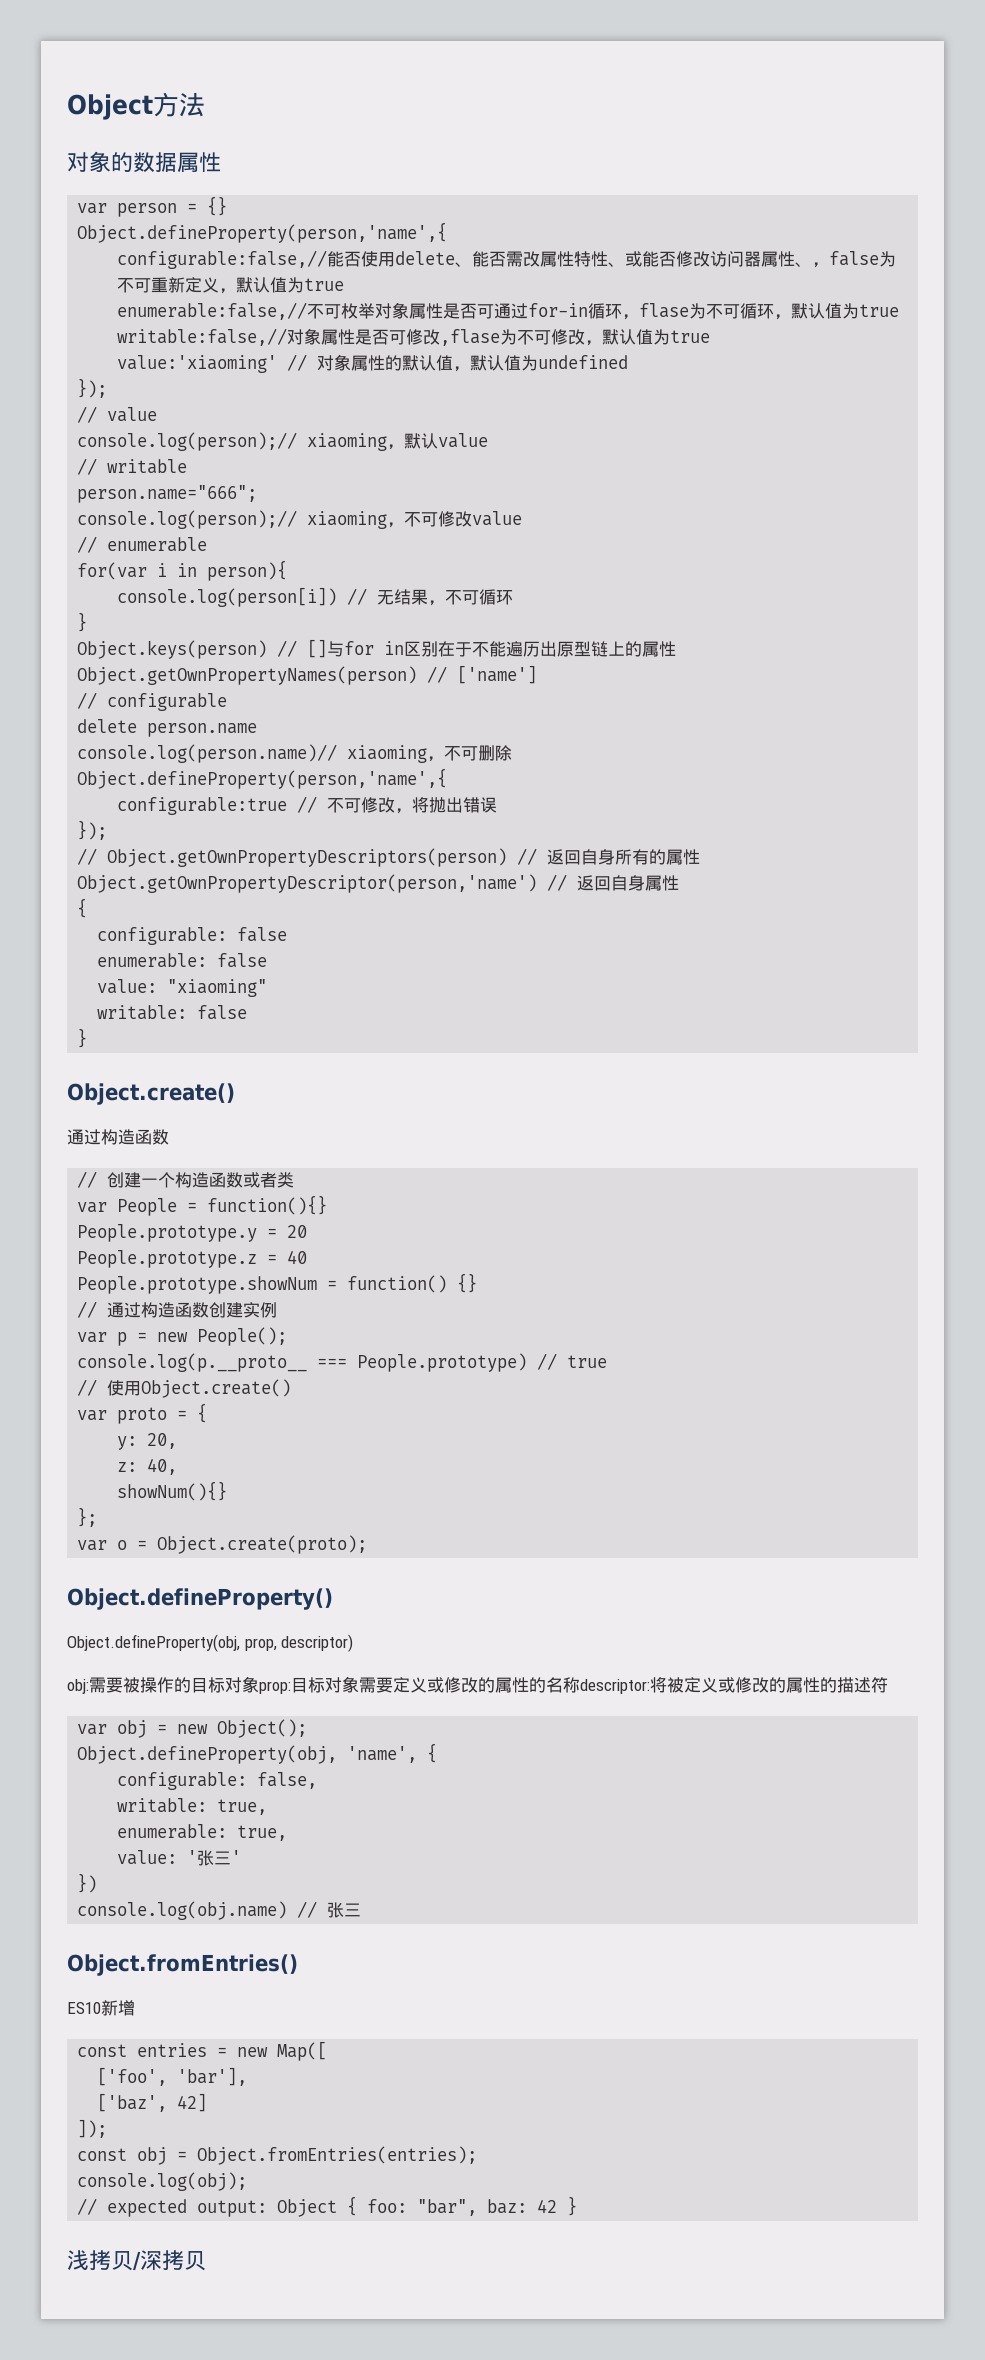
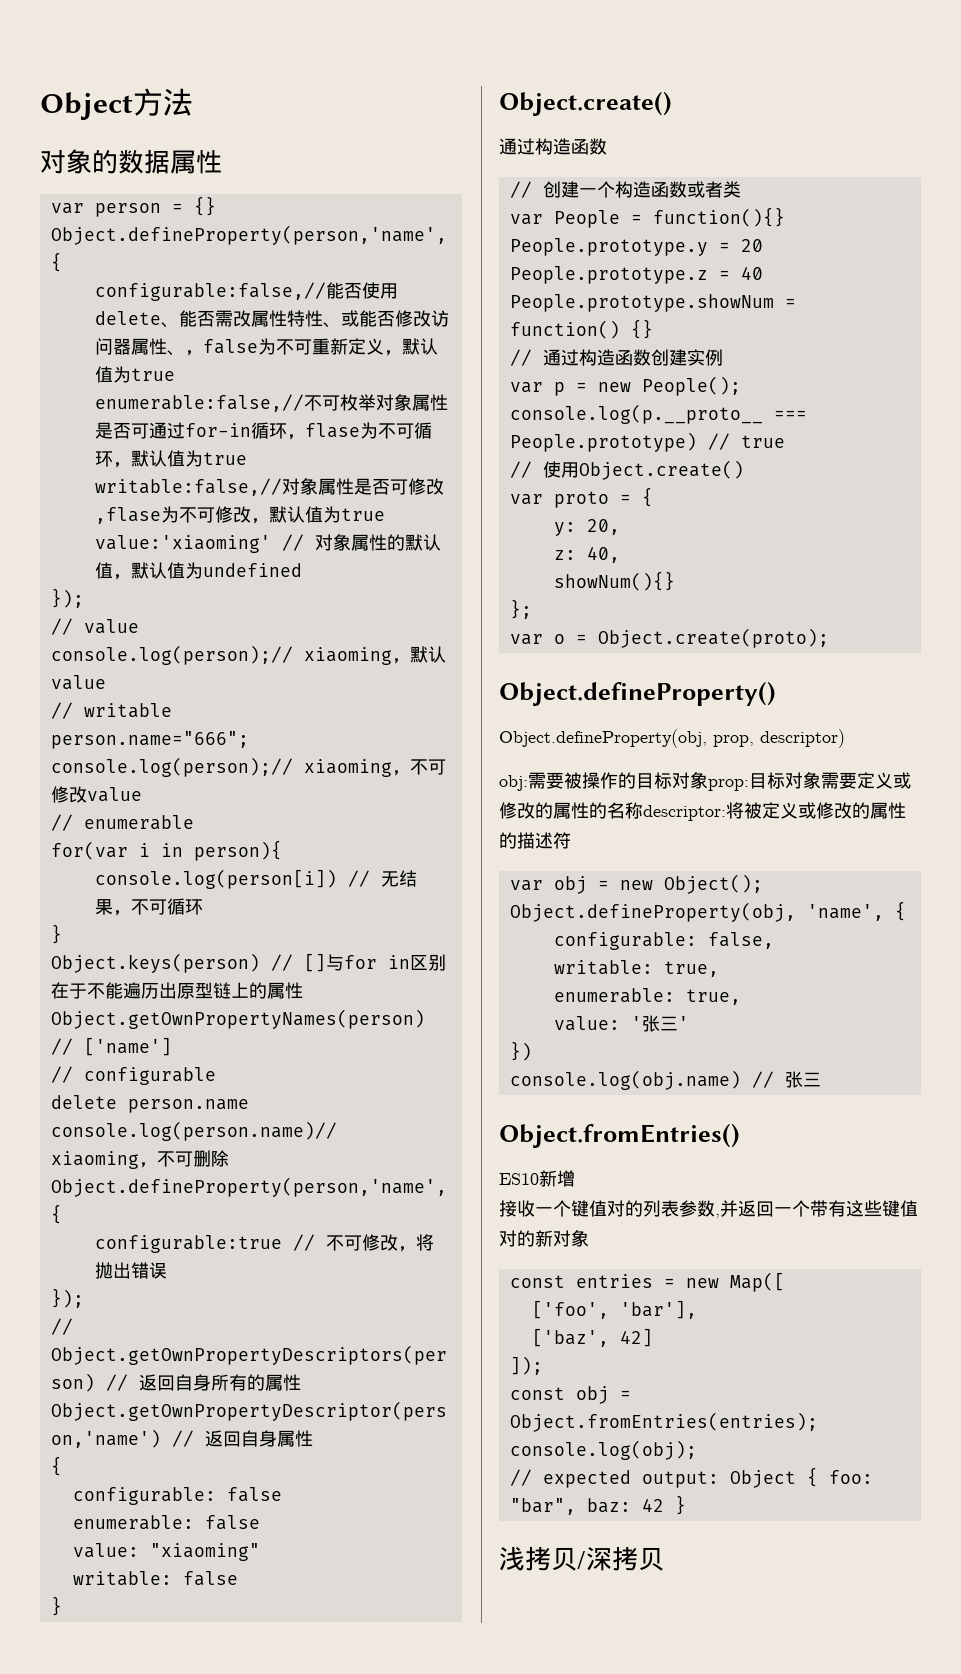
(135, 2008) none -> [499,1200,918,1218] [499,1230,589,1247] // 接收一个键值对的列表参数,并返回一个带有这些键值对的新对象

